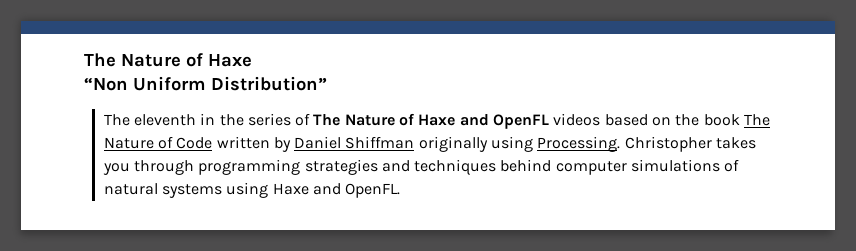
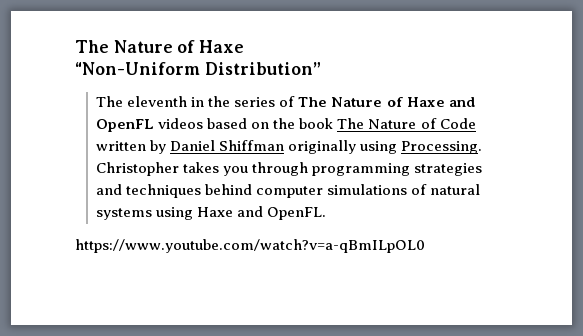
[84,76,206,91] “Non Uniform -> [75,62,200,75] “Non-Uniform
(401, 190) none -> [75,239,425,253] // https://www.youtube.com/watch?v=a-qBmILpOL0

